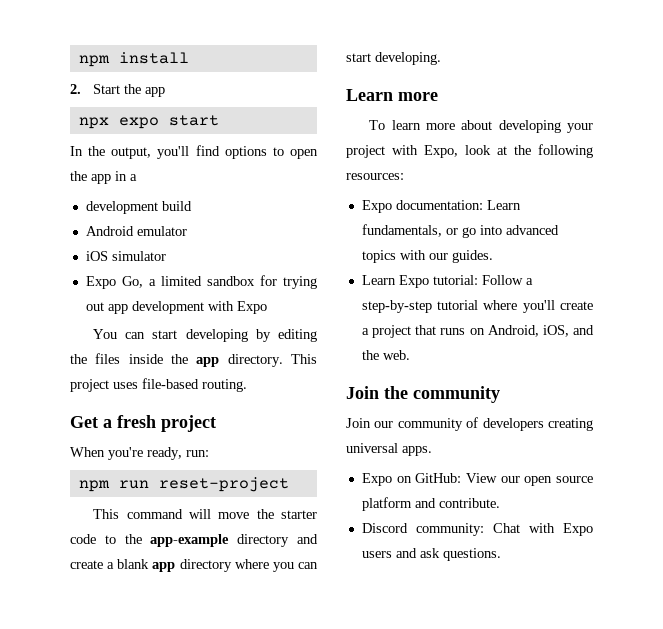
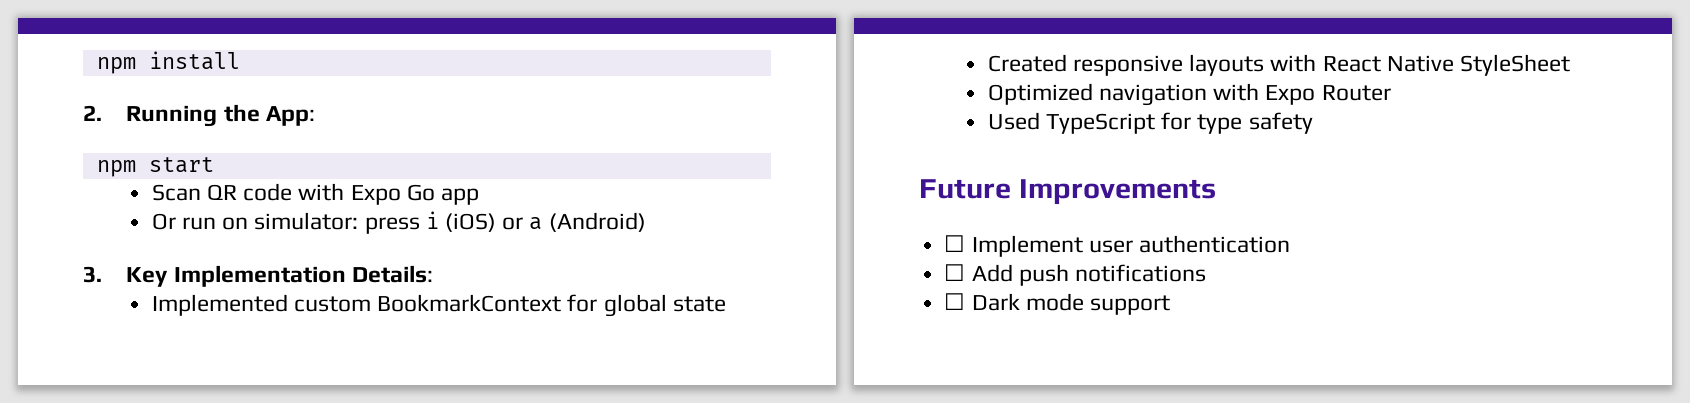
[92,84,165,97] [78,115,219,129] [70,145,318,159] [70,171,137,184] [85,201,192,214] [85,226,187,236] [85,251,166,261] [85,275,317,289] [85,301,267,314] [93,329,317,342] [70,353,317,367] [70,378,247,392] [70,415,216,432] [70,447,209,460] [78,477,289,492] [93,509,317,519] [70,534,318,547] [70,559,318,572] [346,52,441,65] [346,89,438,101] [369,120,593,133] [346,144,593,158] [346,173,404,180] [361,200,521,213] [361,224,559,238] [361,250,493,263] [361,275,533,288] [361,300,593,313] [361,325,594,338] [361,350,410,360] [346,386,500,403] [346,417,593,431] [346,443,432,456] [361,473,593,486] [361,497,500,511] [361,523,593,536] [361,548,501,561] Start the app // npx expo start // In the output, you'll find options to open the app in a // development build // Android emulator // iOS simulator // Expo Go, a limited sandbox for trying out app development with Expo // You can start developing by editing the files inside the app directory. This project uses file-based routing. // Get a fresh project // When you're ready, run: // npm run reset-project // This command will move the starter code to the app-example directory and create a blank app directory where you can start developing. // Learn more // To learn more about developing your project with Expo, look at the following resources: // Expo documentation: Learn fundamentals, or go into advanced topics with our guides. // Learn Expo tutorial: Follow a step-by-step tutorial where you'll create a project that runs on Android, iOS, and the web. // Join the community // Join our community of developers creating universal apps. // Expo on GitHub: View our open source platform and contribute. // Discord community: Chat with Expo users and ask questions. -> [126,104,315,127] [96,157,214,177] [151,183,480,205] [151,211,646,234] [83,265,433,287] [151,294,726,317] [987,54,1571,76] [987,83,1391,106] [987,112,1313,134] [919,179,1216,205] [944,235,1290,257] [944,264,1206,286] [944,293,1170,315] Running the App: // npm start // Scan QR code with Expo Go app // Or run on simulator: press i (iOS) or a (Android) // 3. Key Implementation Details: // Implemented custom BookmarkContext for global state // Created responsive layouts with React Native StyleSheet // Optimized navigation with Expo Router // Used TypeScript for type safety // Future Improvements // ☐ Implement user authentication // ☐ Add push notifications // ☐ Dark mode support

